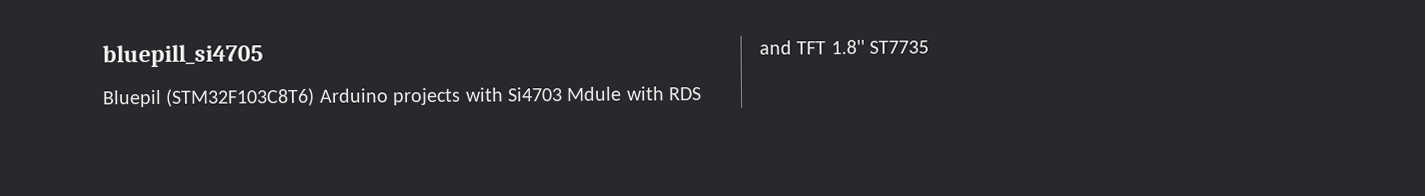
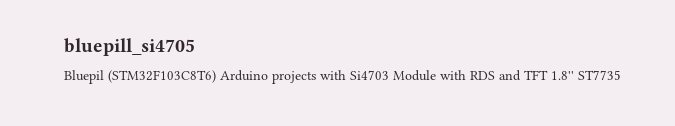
[566,86,623,102] Mdule -> [393,70,436,81] Module

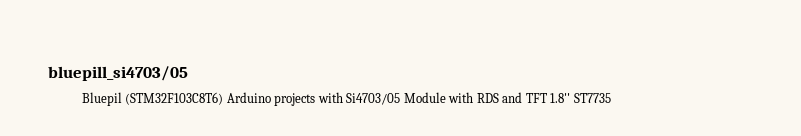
[64,38,195,56] bluepill_si4705 -> [48,66,188,81] bluepill_si4703/05
[350,70,389,80] Si4703 -> [346,93,401,105] Si4703/05

